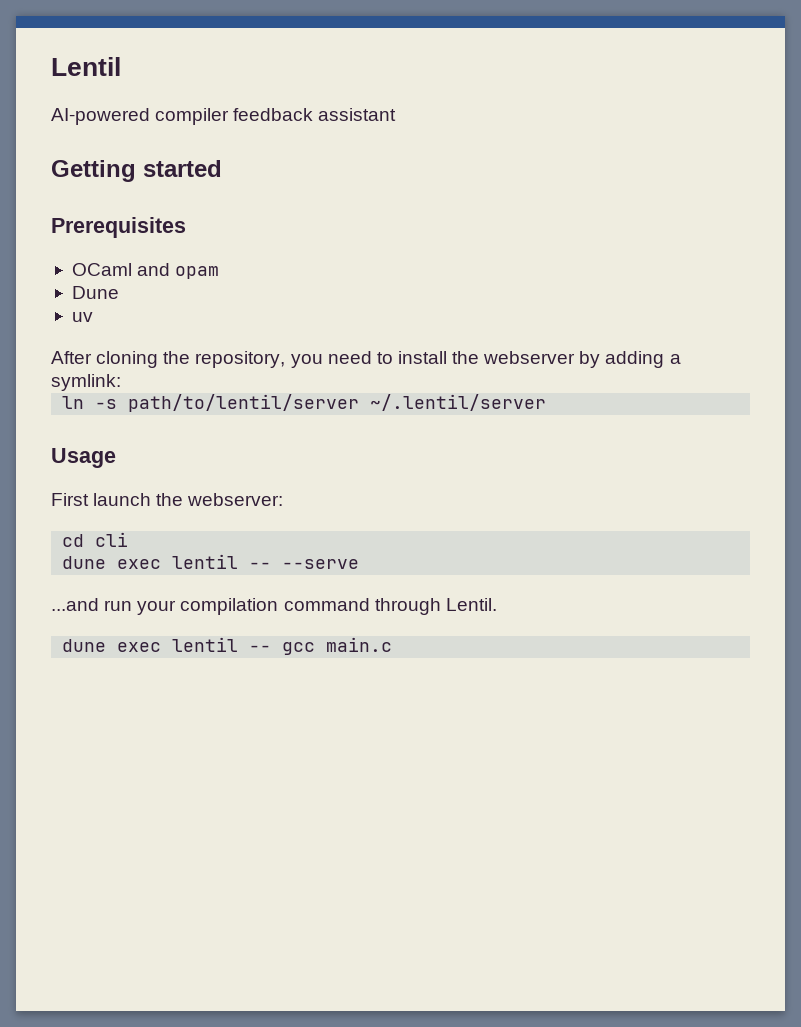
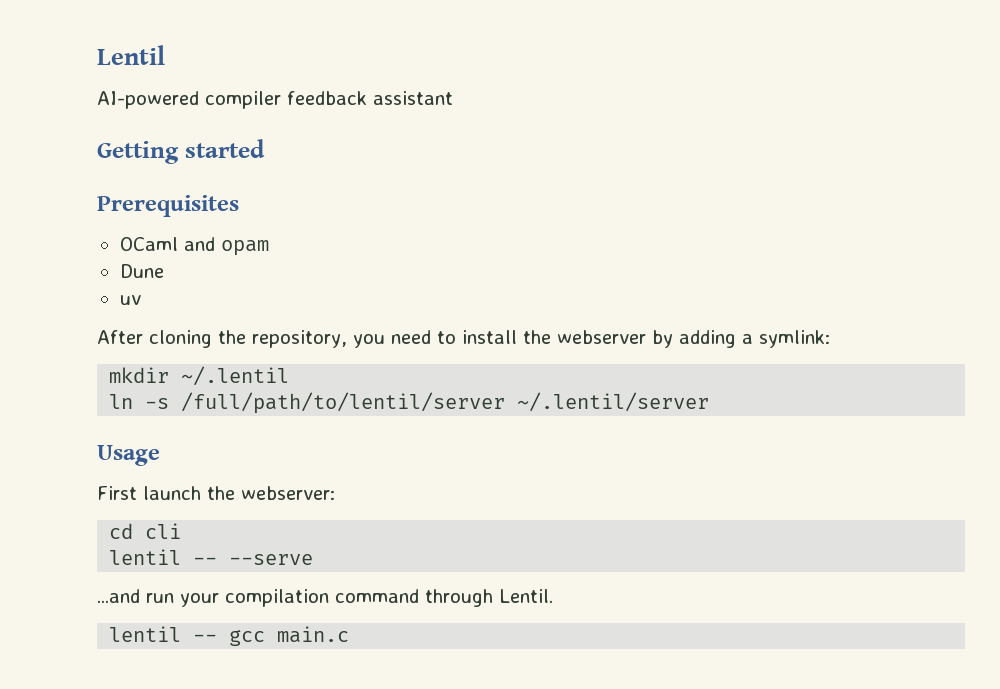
(121, 382) none -> [109,366,290,386] // mkdir ~/.lentil
[128,394,360,412] path/to/lentil/server -> [181,392,506,414] /full/path/to/lentil/server
[62,556,162,569] dune exec -> (182, 531) none
[62,639,162,652] dune exec -> (553, 596) none

